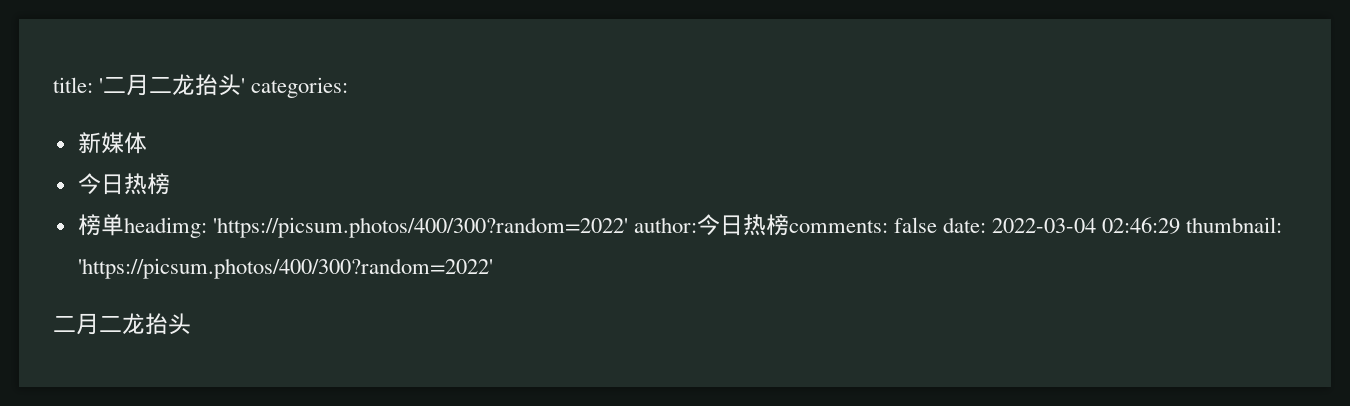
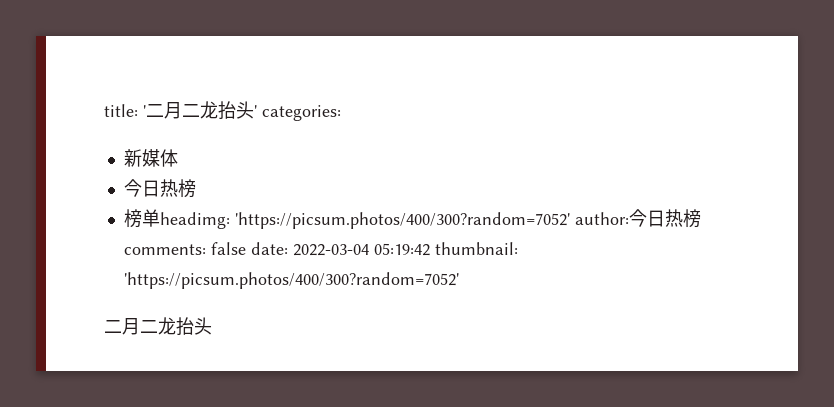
[212,217,628,238] 'https://picsum.photos/400/300?random=2022' -> [234,212,570,229] 'https://picsum.photos/400/300?random=7052'
[1102,217,1283,234] [77,258,493,279] 02:46:29 thumbnail: 'https://picsum.photos/400/300?random=2022' -> [373,242,518,256] [123,272,459,289] 05:19:42 thumbnail: 'https://picsum.photos/400/300?random=7052'

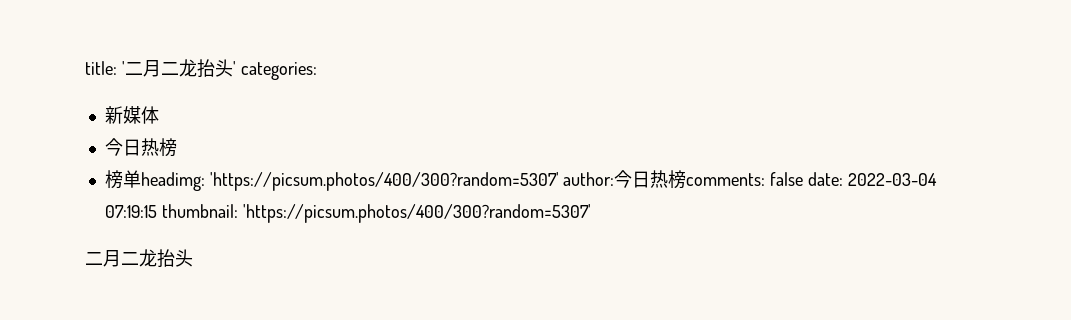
[234,212,570,229] 'https://picsum.photos/400/300?random=7052' -> [209,172,559,191] 'https://picsum.photos/400/300?random=5307'
[373,242,518,256] [123,272,459,289] 05:19:42 thumbnail: 'https://picsum.photos/400/300?random=7052' -> [104,204,592,223] 07:19:15 thumbnail: 'https://picsum.photos/400/300?random=5307'

